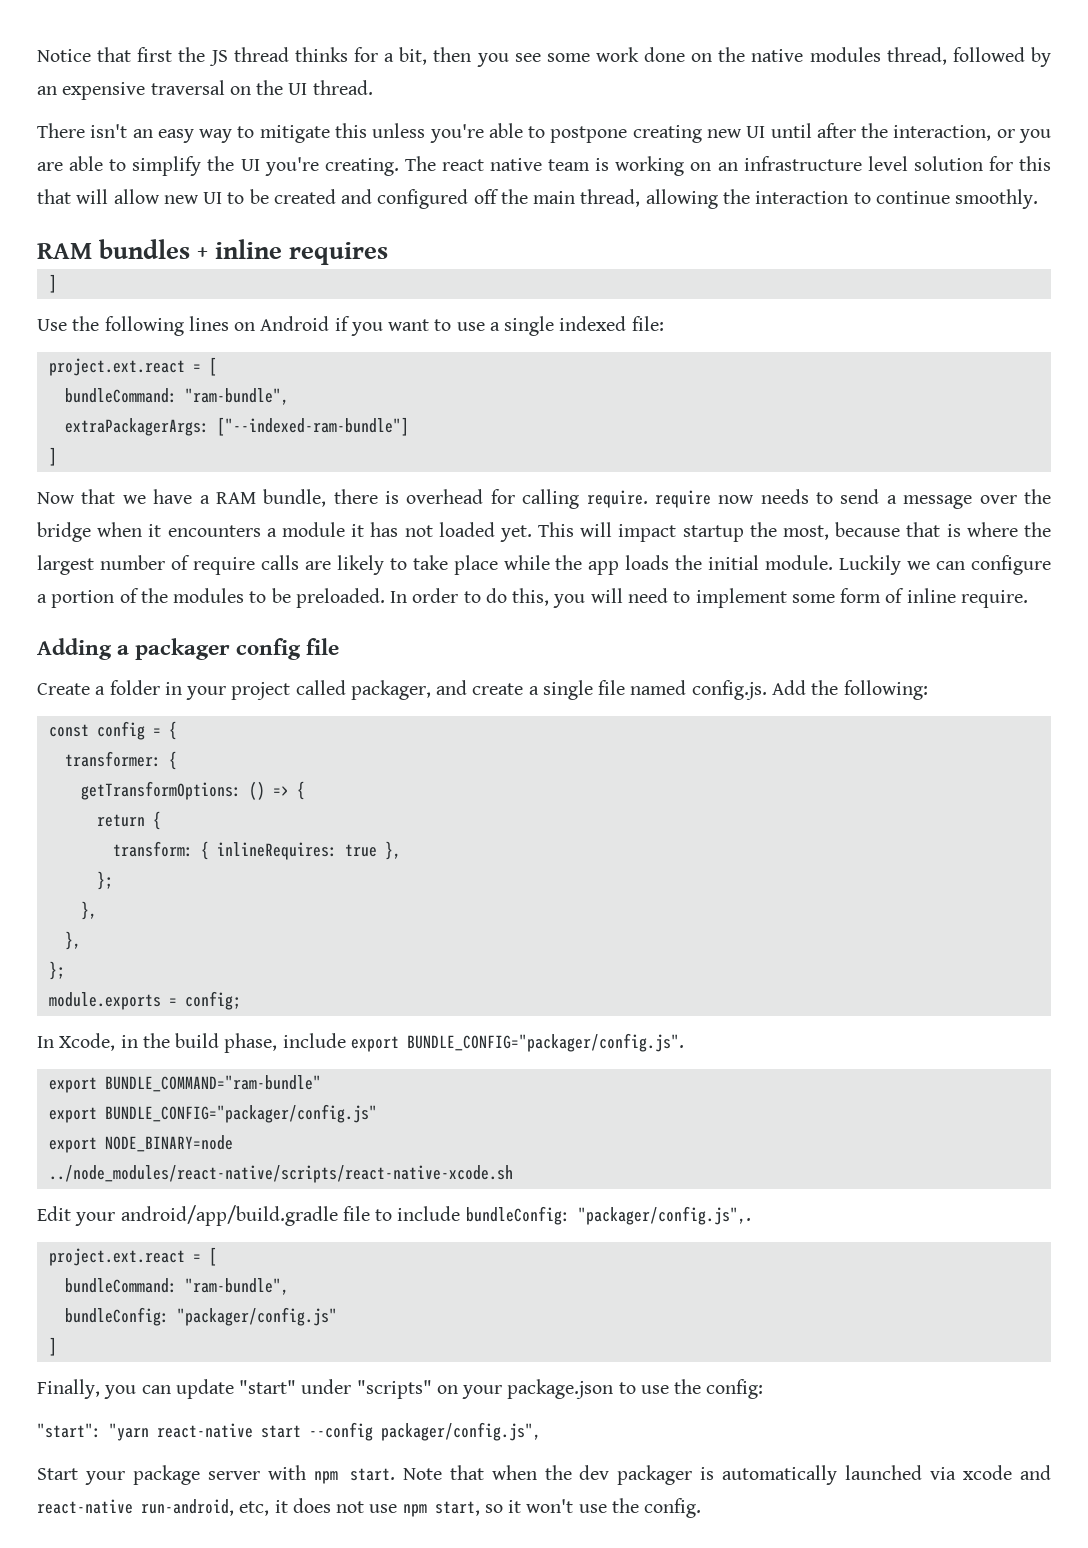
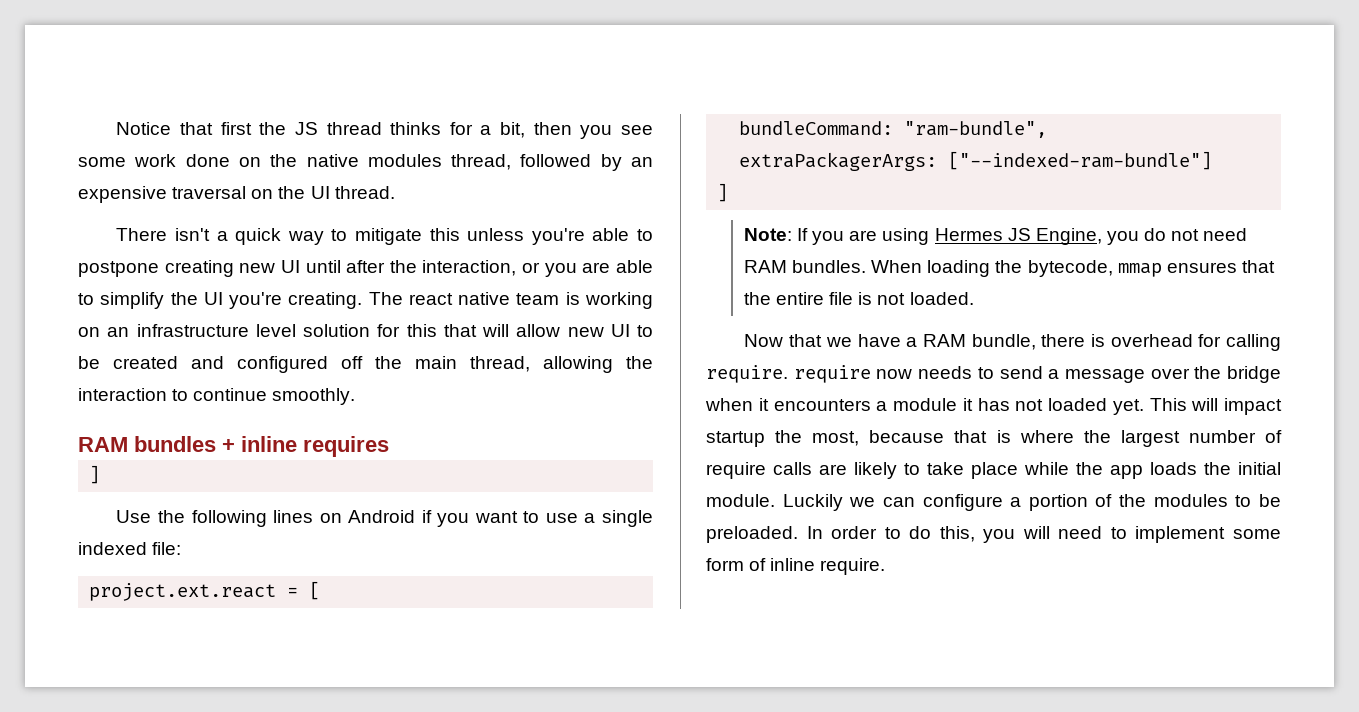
[132,129,194,143] an easy -> [216,228,282,245] a quick
(57, 456) none -> [743,228,1248,245] [743,260,1275,277] [743,292,974,305] // Note: If you are using Hermes JS Engine, you do not need RAM bundles. When loading the bytecode, mmap ensures that the entire file is not loaded.
[37,638,340,660] [37,680,928,700] [48,721,177,740] [64,751,177,770] [80,781,305,800] [96,811,161,830] [112,841,401,860] [96,871,113,890] [80,901,97,920] [64,931,81,950] [48,961,65,980] [48,991,241,1010] [37,1033,684,1053] [48,1075,321,1093] [48,1104,377,1123] [48,1135,233,1153] [48,1165,513,1183] [37,1205,751,1226] [48,1247,217,1266] [64,1278,289,1295] [64,1307,337,1326] [48,1337,57,1356] [37,1379,764,1399] [37,1422,541,1441] [37,1465,1051,1485] [37,1498,702,1518] // Adding a packager config file // Create a folder in your project called packager, and create a single file named config.js. Add the following: // const config = { // transformer: { // getTransformOptions: () => { // return { // transform: { inlineRequires: true }, // }; // }, // }, // }; // module.exports = config; // In Xcode, in the build phase, include export BUNDLE_CONFIG="packager/config.js". // export BUNDLE_COMMAND="ram-bundle" // export BUNDLE_CONFIG="packager/config.js" // export NODE_BINARY=node // ../node_modules/react-native/scripts/react-native-xcode.sh // Edit your android/app/build.gradle file to include bundleConfig: "packager/config.js",. // project.ext.react = [ // bundleCommand: "ram-bundle", // bundleConfig: "packager/config.js" // ] // Finally, you can update "start" under "scripts" on your package.json to use the config: // "start": "yarn react-native start --config packager/config.js", // Start your package server with npm start. Note that when the dev packager is automatically launched via xcode and react-native run-android, etc, it does not use npm start, so it won't use the config. -> (886, 566) none

